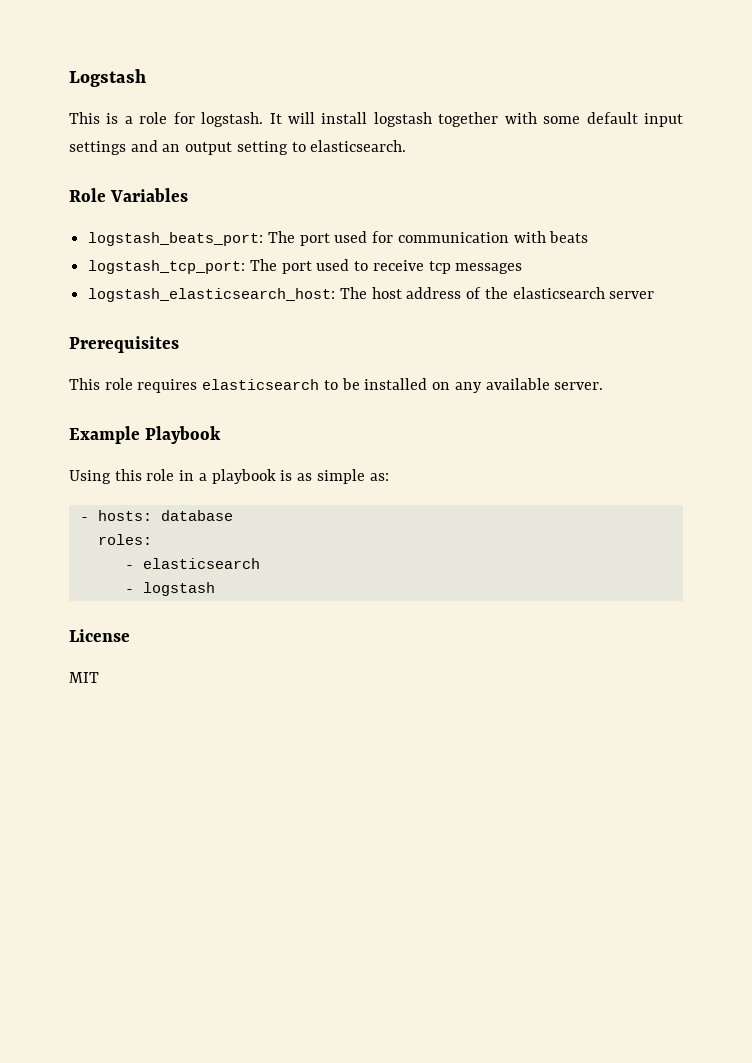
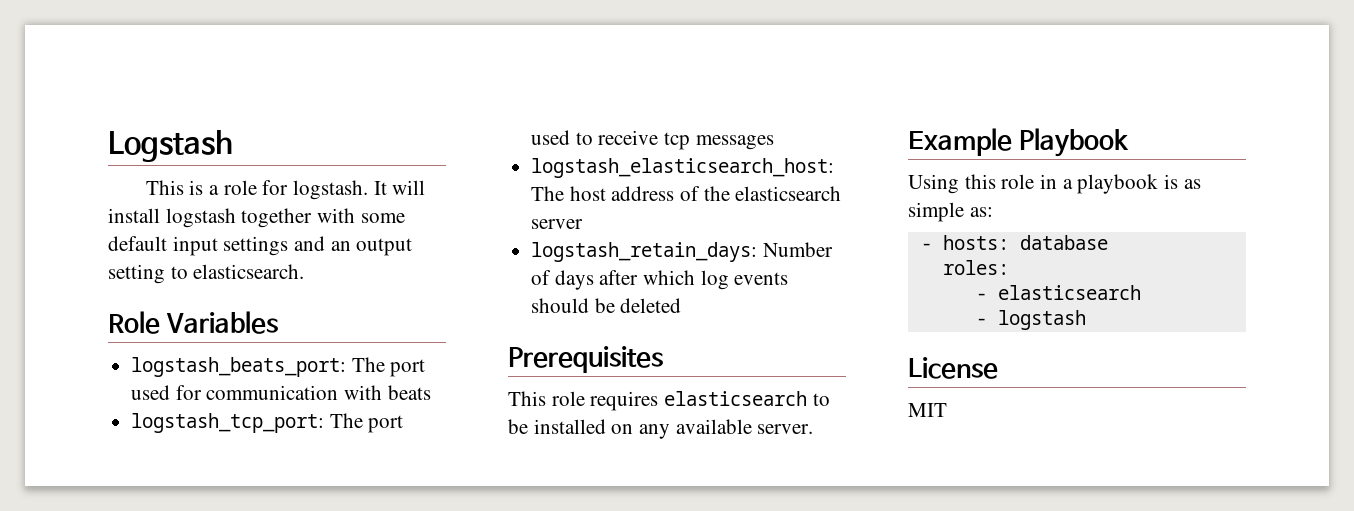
(655, 295) none -> [531,242,833,262] [531,270,789,290] [531,298,682,313] // logstash_retain_days: Number of days after which log events should be deleted

